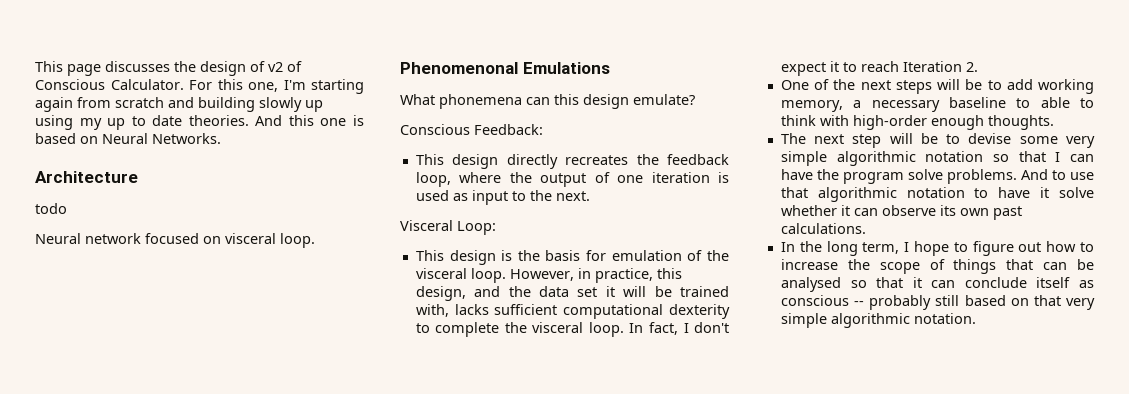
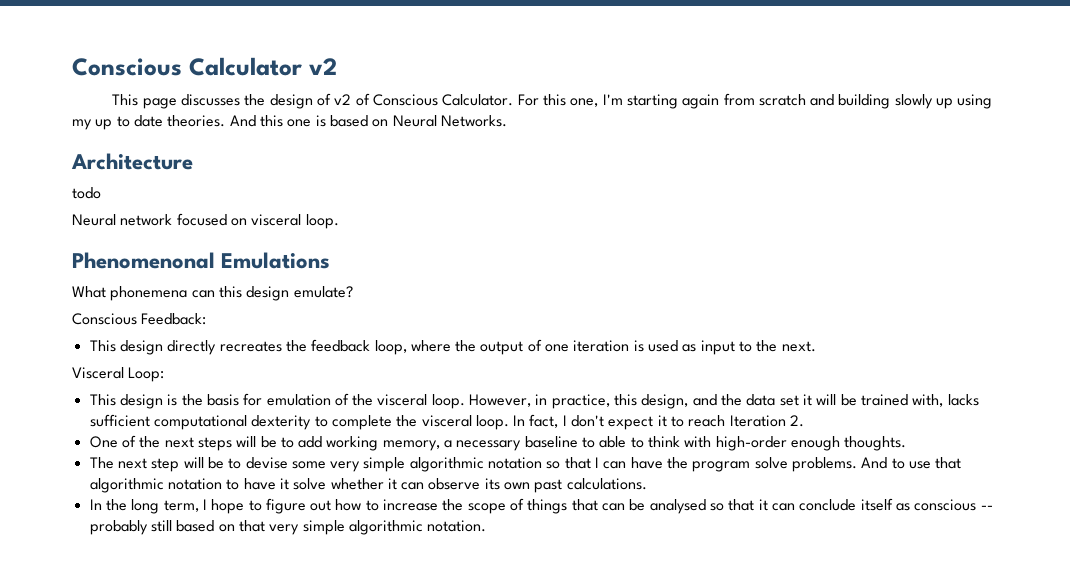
(35, 66) none -> [72,57,337,76] Conscious Calculator v2 //

